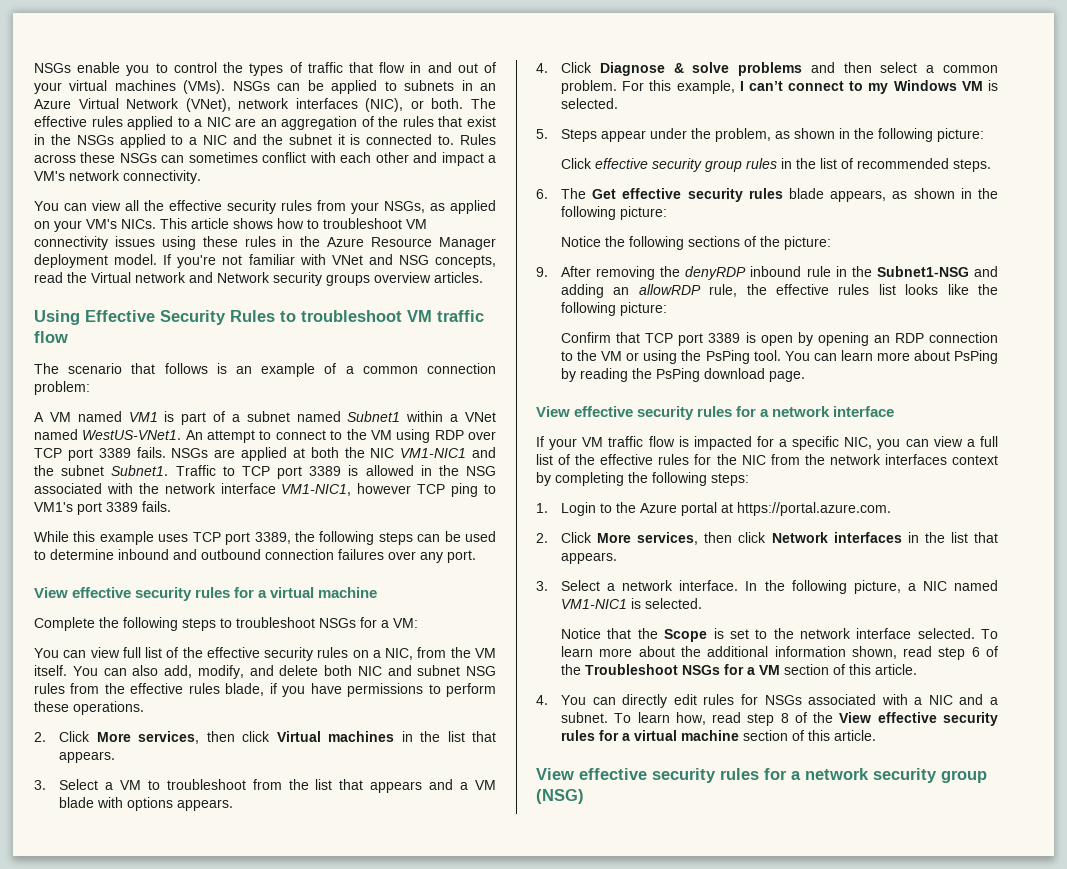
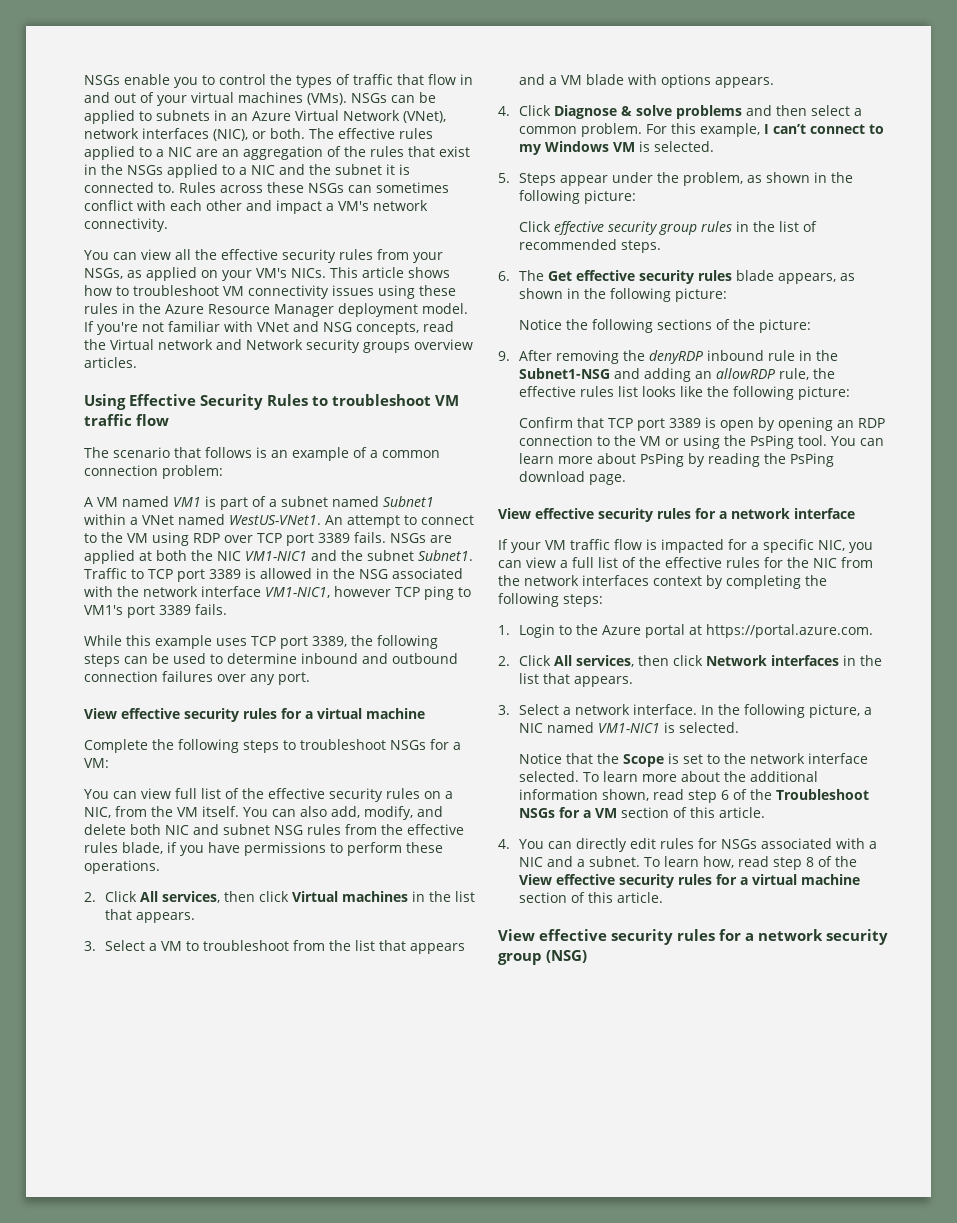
[96,732,131,742] More -> [139,891,158,902] All
[597,533,632,543] More -> [553,655,572,666] All

